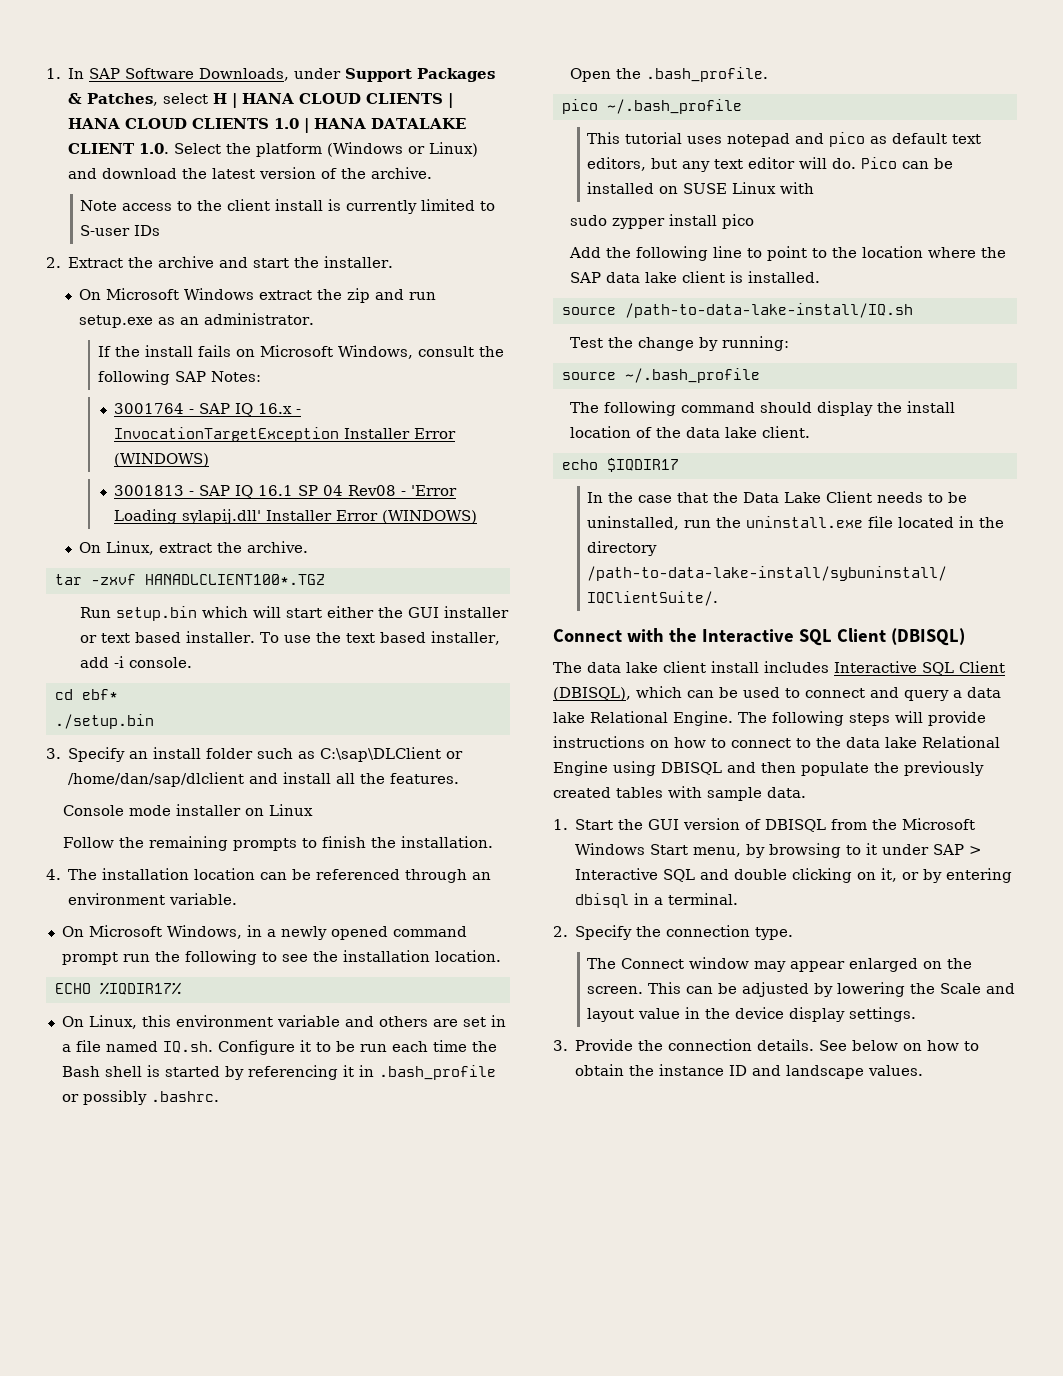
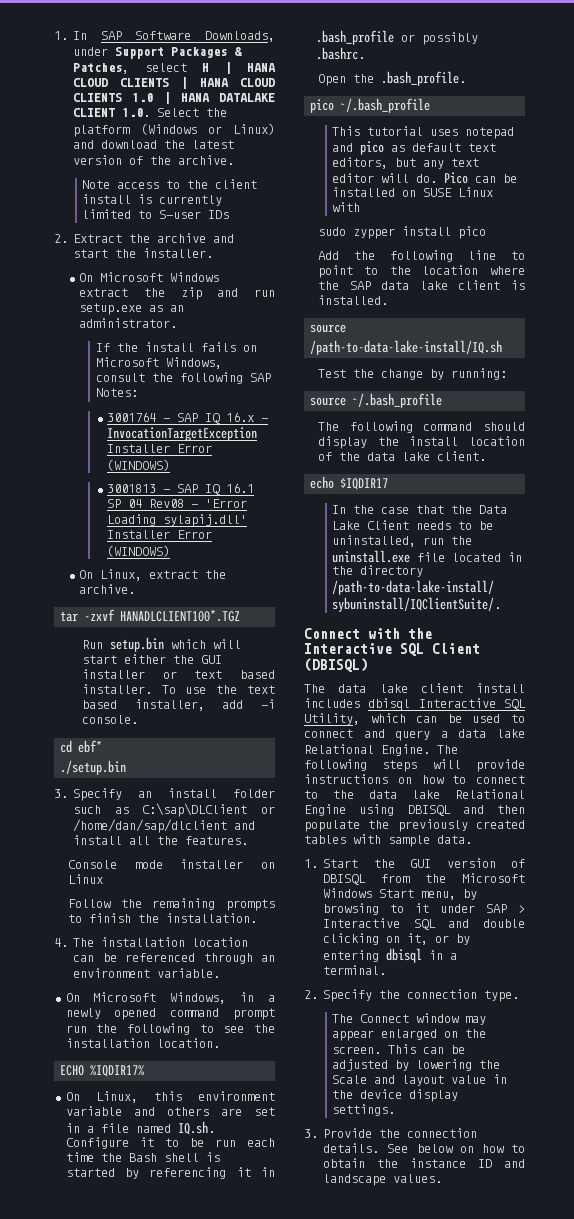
[834,661,1005,675] [553,687,631,701] Interactive SQL Client (DBISQL), -> [368,698,526,711] [304,713,360,725] dbisql Interactive SQL Utility,

